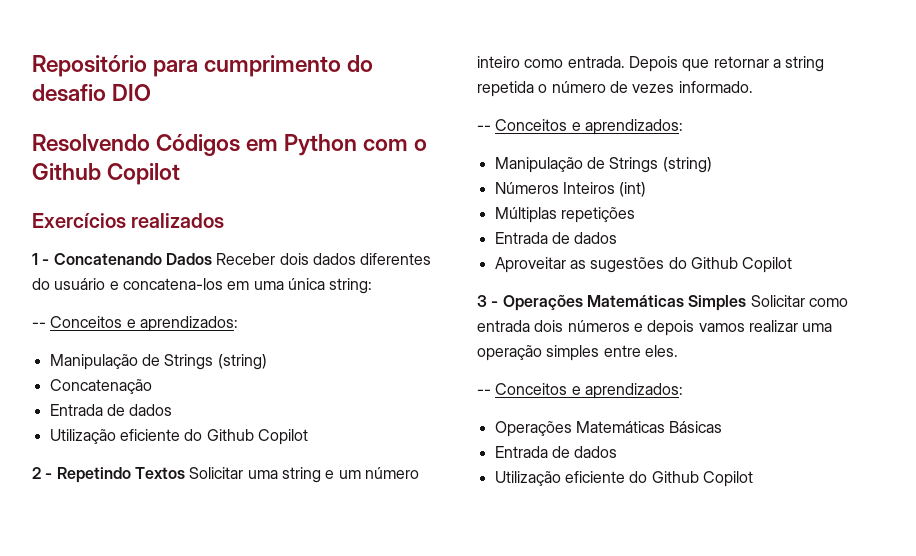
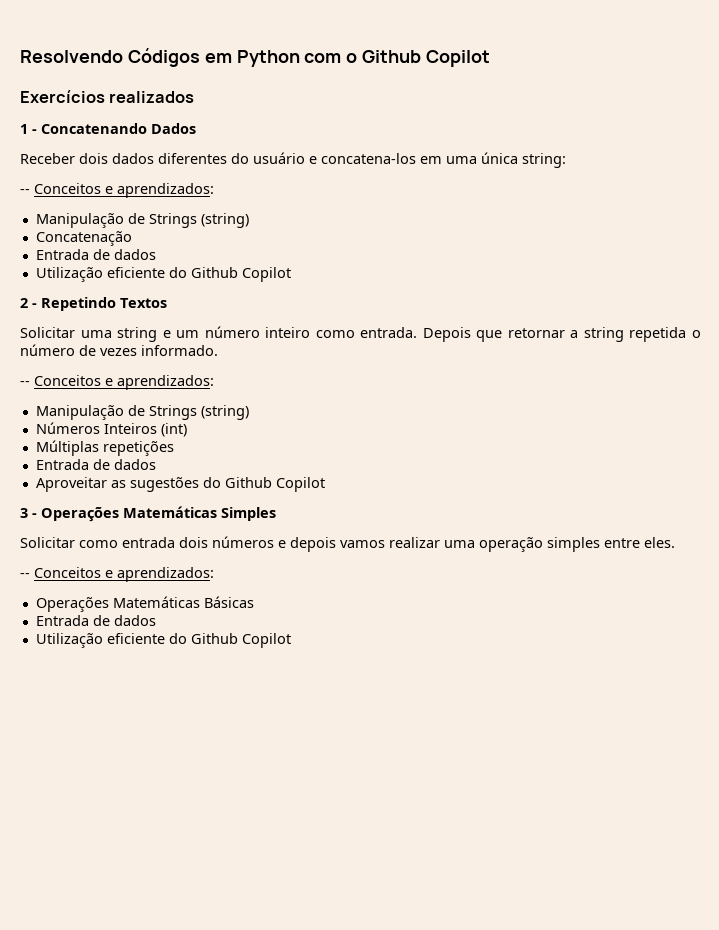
[32,55,374,77] [32,84,152,102] Repositório para cumprimento do desafio DIO // -> (20, 56) none
(212, 259) none -> (196, 128) //
(185, 473) none -> (167, 303) //
(747, 303) none -> (276, 514) //

